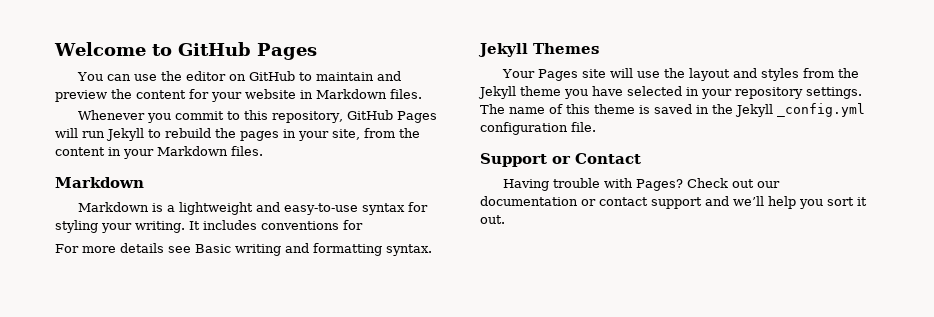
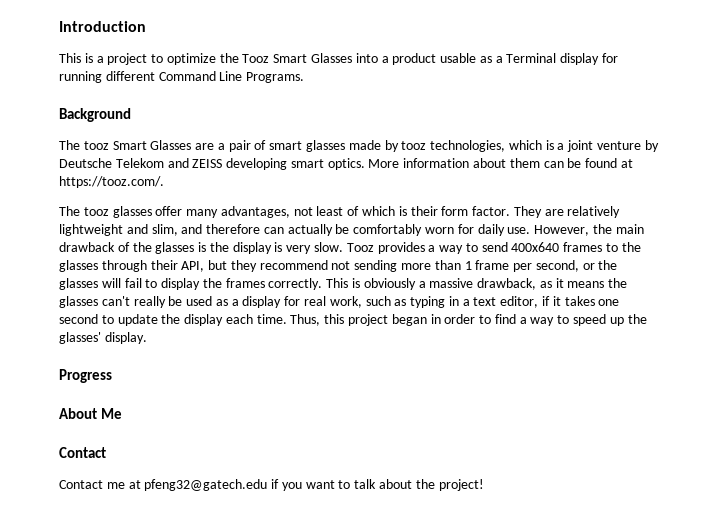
[54,42,317,60] [76,71,401,81] [55,89,422,102] [77,110,437,123] [55,128,420,141] [55,146,263,159] [55,177,144,188] [77,202,428,215] [55,220,363,233] [55,243,432,256] [478,43,599,57] [501,68,859,81] [478,86,862,99] [480,103,865,117] [480,122,596,135] [480,153,641,167] [502,178,780,191] [480,196,867,209] [480,215,505,224] Welcome to GitHub Pages // You can use the editor on GitHub to maintain and preview the content for your website in Markdown files. // Whenever you commit to this repository, GitHub Pages will run Jekyll to rebuild the pages in your site, from the content in your Markdown files. // Markdown // Markdown is a lightweight and easy-to-use syntax for styling your writing. It includes conventions for // For more details see Basic writing and formatting syntax. // Jekyll Themes // Your Pages site will use the layout and styles from the Jekyll theme you have selected in your repository settings. The name of this theme is saved in the Jekyll _config.yml configuration file. // Support or Contact // Having trouble with Pages? Check out our documentation or contact support and we’ll help you sort it out. -> [59,21,146,32] [59,53,619,65] [59,71,305,83] [59,108,131,122] [59,140,659,152] [59,158,633,170] [59,176,164,188] [59,206,621,218] [59,224,644,236] [59,242,641,254] [59,260,618,272] [59,278,628,290] [59,296,620,308] [59,314,647,326] [59,332,147,344] [59,369,112,383] [59,408,122,419] [59,447,106,458] [59,479,484,491] Introduction // This is a project to optimize the Tooz Smart Glasses into a product usable as a Terminal display for running different Command Line Programs. // Background // The tooz Smart Glasses are a pair of smart glasses made by tooz technologies, which is a joint venture by Deutsche Telekom and ZEISS developing smart optics. More information about them can be found at https://tooz.com/. // The tooz glasses offer many advantages, not least of which is their form factor. They are relatively lightweight and slim, and therefore can actually be comfortably worn for daily use. However, the main drawback of the glasses is the display is very slow. Tooz provides a way to send 400x640 frames to the glasses through their API, but they recommend not sending more than 1 frame per second, or the glasses will fail to display the frames correctly. This is obviously a massive drawback, as it means the glasses can't really be used as a display for real work, such as typing in a text editor, if it takes one second to update the display each time. Thus, this project began in order to find a way to speed up the glasses' display. // Progress // About Me // Contact // Contact me at pfeng32@gatech.edu if you want to talk about the project!

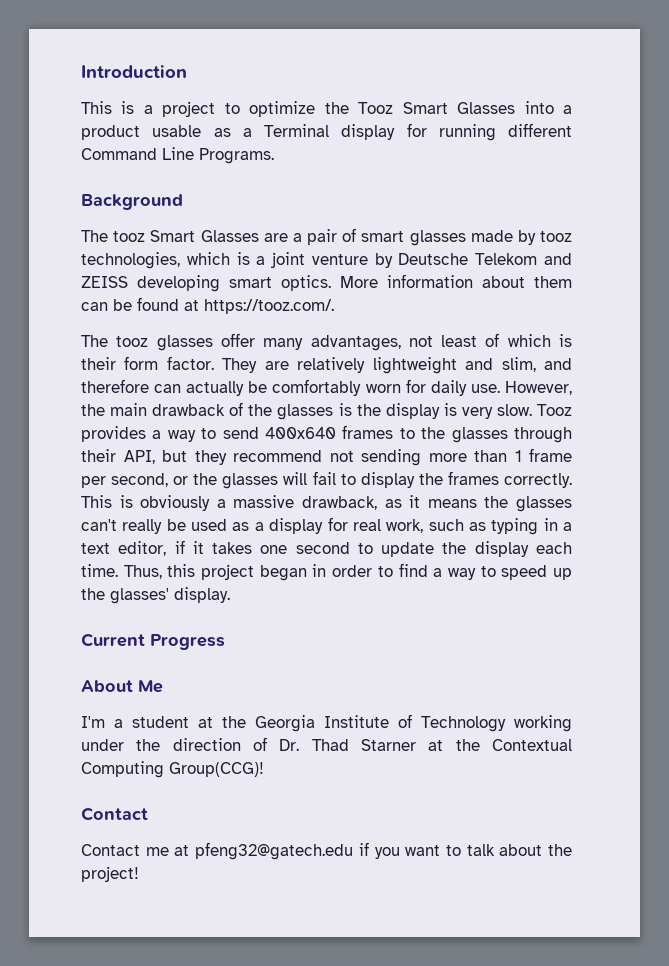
(147, 338) none -> [81,633,145,647] Current
(122, 413) none -> [81,714,572,732] [81,737,572,751] [81,761,264,778] // I'm a student at the Georgia Institute of Technology working under the direction of Dr. Thad Starner at the Contextual Computing Group(CCG)!

